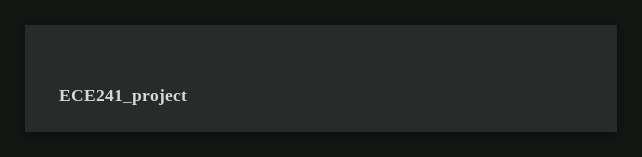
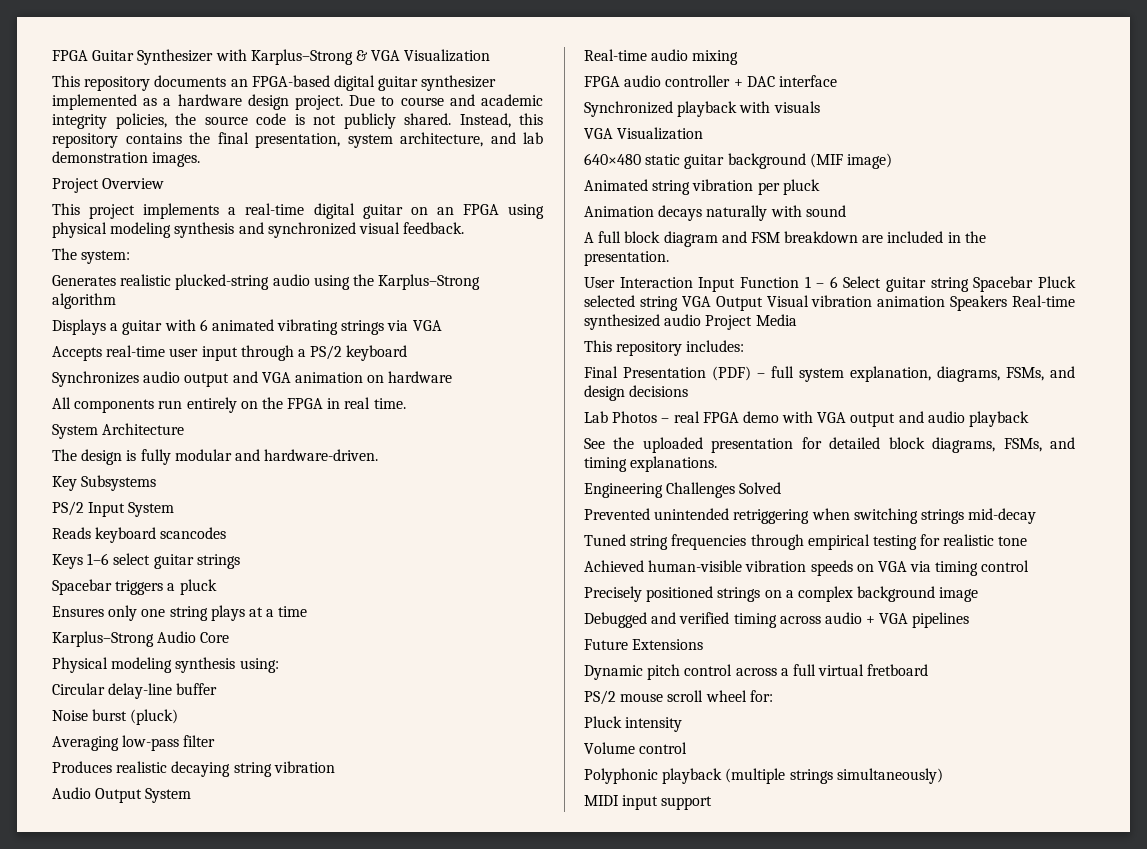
[59,89,187,105] ECE241_project -> [52,49,491,65] [52,75,497,91] [52,94,543,110] [52,113,543,129] [52,132,543,148] [52,151,201,167] [52,178,165,193] [52,203,545,219] [52,222,465,238] [52,248,131,264] [52,274,481,290] [52,293,116,309] [52,319,442,335] [52,345,408,361] [52,371,453,387] [52,397,406,413] [52,423,185,439] [52,449,379,465] [52,475,157,491] [52,501,175,517] [52,527,227,543] [52,553,240,569] [52,579,217,595] [52,605,308,621] [52,631,230,647] [52,657,279,673] [52,683,218,699] [52,709,179,725] [52,735,216,751] [52,761,335,777] [52,787,192,803] [584,49,739,65] [584,75,837,87] [584,101,820,117] [584,127,704,140] [584,153,892,169] [584,179,820,195] [584,205,846,221] [584,231,986,247] [584,251,669,266] [584,276,1076,292] [584,295,1075,311] [584,314,797,330] [584,340,745,356] [584,366,1075,382] [584,385,689,401] [584,411,1030,427] [584,437,1075,453] [584,456,718,472] [584,482,782,498] [584,508,1037,524] [584,534,1028,550] [584,560,1030,576] [584,586,979,602] [584,612,970,628] [584,639,704,650] [584,664,929,680] [584,690,773,705] [584,716,683,732] [584,742,688,754] [584,768,943,784] [584,795,713,810] FPGA Guitar Synthesizer with Karplus–Strong & VGA Visualization // This repository documents an FPGA-based digital guitar synthesizer implemented as a hardware design project. Due to course and academic integrity policies, the source code is not publicly shared. Instead, this repository contains the final presentation, system architecture, and lab demonstration images. // Project Overview // This project implements a real-time digital guitar on an FPGA using physical modeling synthesis and synchronized visual feedback. // The system: // Generates realistic plucked-string audio using the Karplus–Strong algorithm // Displays a guitar with 6 animated vibrating strings via VGA // Accepts real-time user input through a PS/2 keyboard // Synchronizes audio output and VGA animation on hardware // All components run entirely on the FPGA in real time. // System Architecture // The design is fully modular and hardware-driven. // Key Subsystems // PS/2 Input System // Reads keyboard scancodes // Keys 1–6 select guitar strings // Spacebar triggers a pluck // Ensures only one string plays at a time // Karplus–Strong Audio Core // Physical modeling synthesis using: // Circular delay-line buffer // Noise burst (pluck) // Averaging low-pass filter // Produces realistic decaying string vibration // Audio Output System // Real-time audio mixing // FPGA audio controller + DAC interface // Synchronized playback with visuals // VGA Visualization // 640×480 static guitar background (MIF image) // Animated string vibration per pluck // Animation decays naturally with sound // A full block diagram and FSM breakdown are included in the presentation. // User Interaction Input Function 1 – 6 Select guitar string Spacebar Pluck selected string VGA Output Visual vibration animation Speakers Real-time synthesized audio Project Media // This repository includes: // Final Presentation (PDF) – full system explanation, diagrams, FSMs, and design decisions // Lab Photos – real FPGA demo with VGA output and audio playback // See the uploaded presentation for detailed block diagrams, FSMs, and timing explanations. // Engineering Challenges Solved // Prevented unintended retriggering when switching strings mid-decay // Tuned string frequencies through empirical testing for realistic tone // Achieved human-visible vibration speeds on VGA via timing control // Precisely positioned strings on a complex background image // Debugged and verified timing across audio + VGA pipelines // Future Extensions // Dynamic pitch control across a full virtual fretboard // PS/2 mouse scroll wheel for: // Pluck intensity // Volume control // Polyphonic playback (multiple strings simultaneously) // MIDI input support

